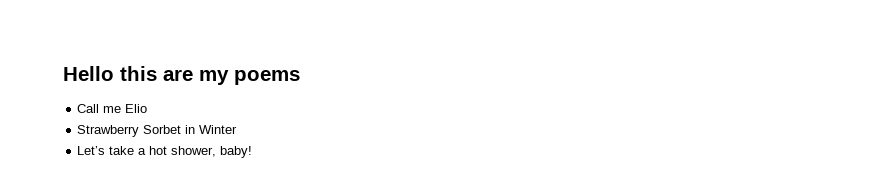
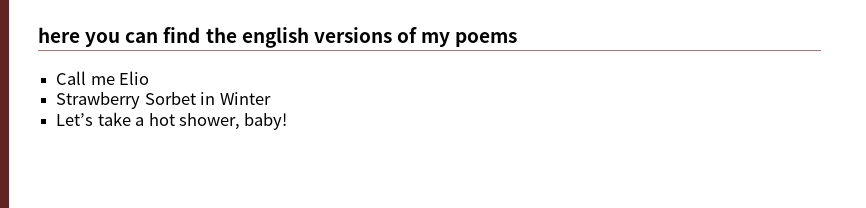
[63,66,193,81] Hello this are -> [38,27,417,48] here you can find the english versions of

